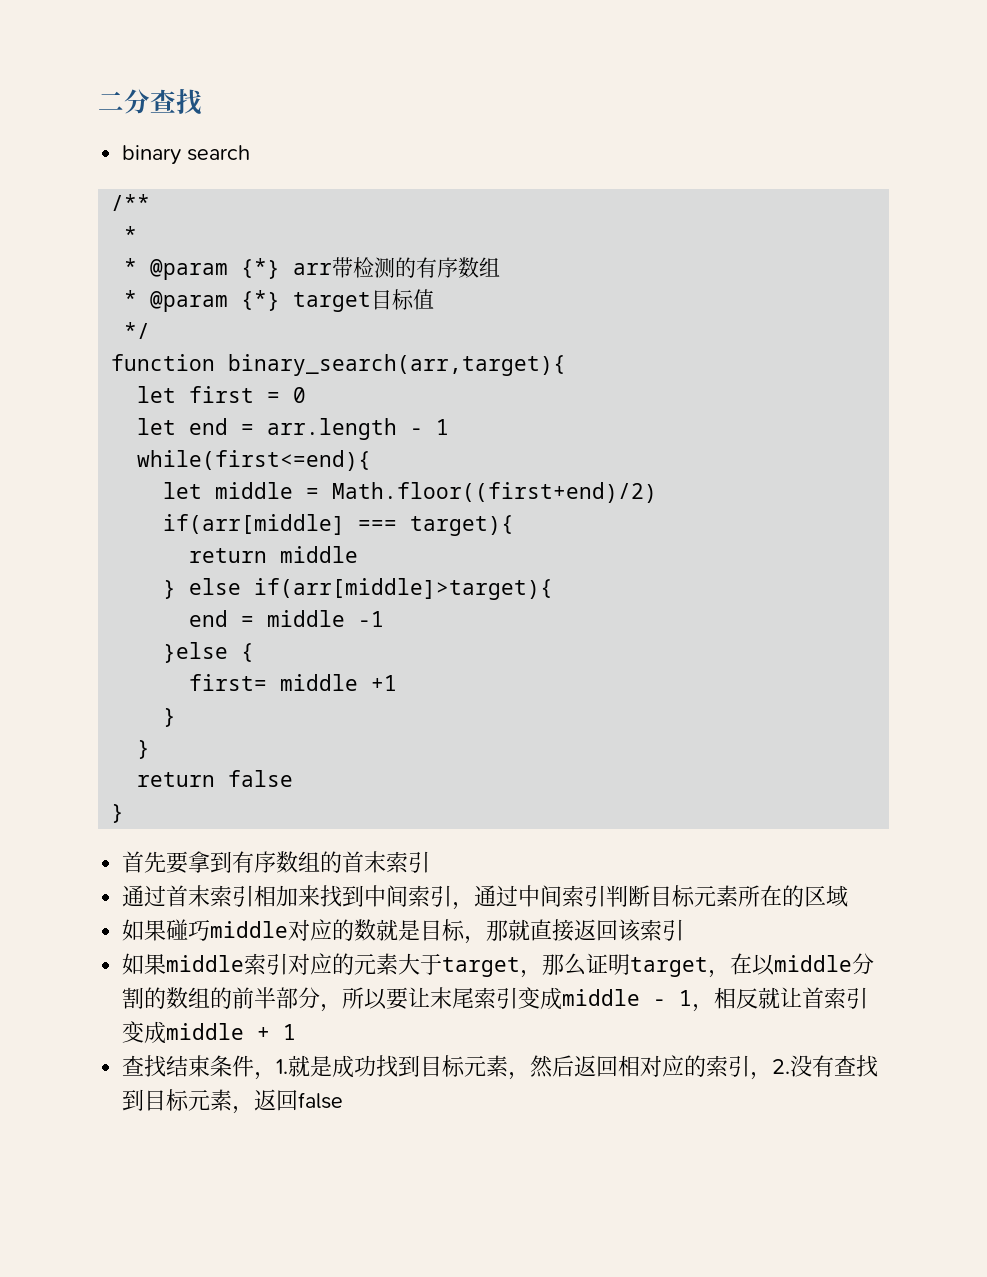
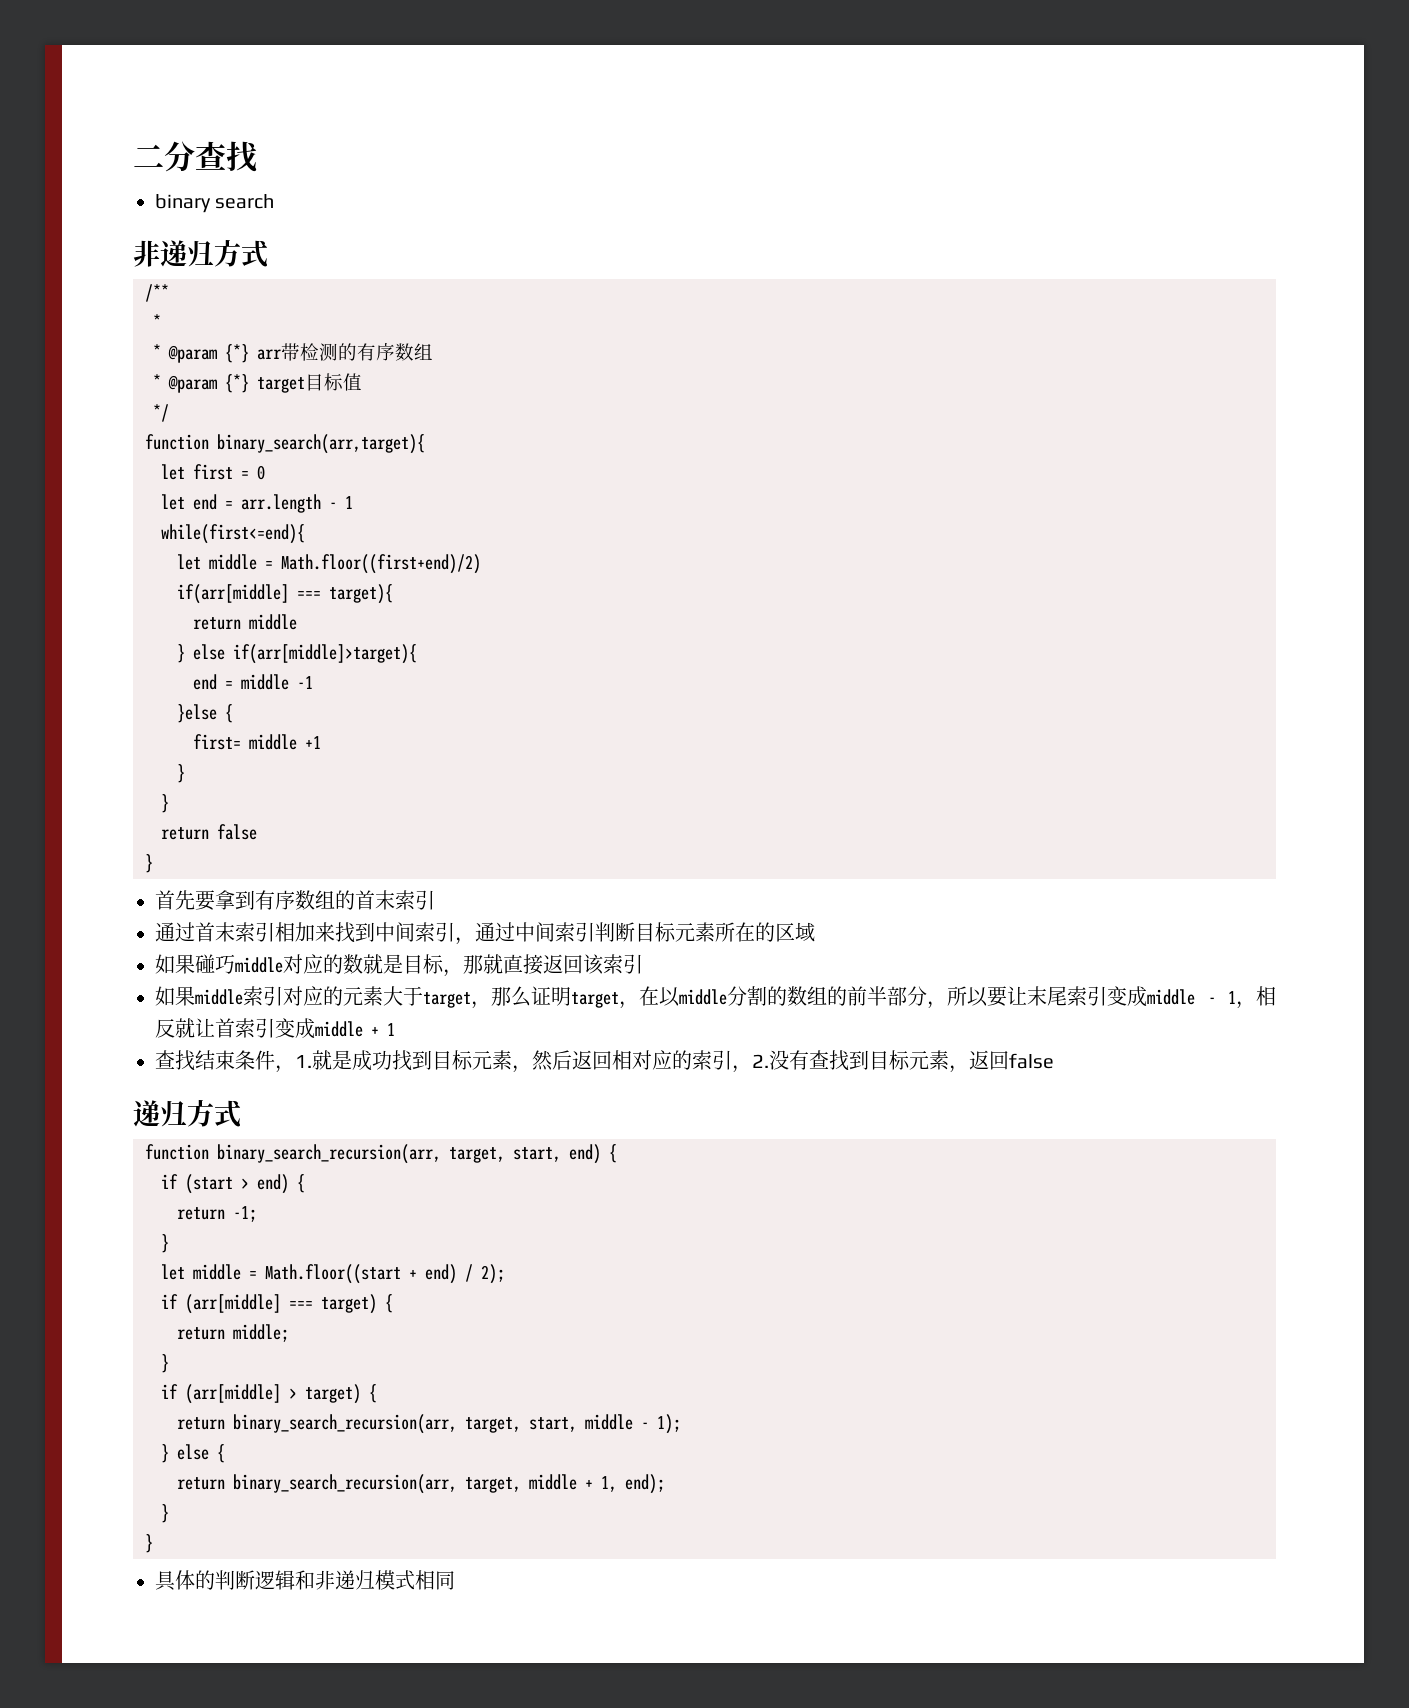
(251, 153) none -> [133,239,268,268] // 非递归方式
(344, 1100) none -> [133,1099,241,1128] [145,1144,617,1164] [161,1174,305,1194] [177,1206,257,1222] [161,1234,169,1253] [161,1264,505,1284] [161,1294,393,1314] [177,1324,289,1342] [161,1354,169,1373] [161,1384,377,1404] [177,1414,681,1434] [161,1444,225,1463] [177,1474,665,1494] [161,1504,169,1523] [145,1534,153,1553] [155,1570,455,1591] // 递归方式 // function binary_search_recursion(arr, target, start, end) { // if (start > end) { // return -1; // } // let middle = Math.floor((start + end) / 2); // if (arr[middle] === target) { // return middle; // } // if (arr[middle] > target) { // return binary_search_recursion(arr, target, start, middle - 1); // } else { // return binary_search_recursion(arr, target, middle + 1, end); // } // } // 具体的判断逻辑和非递归模式相同

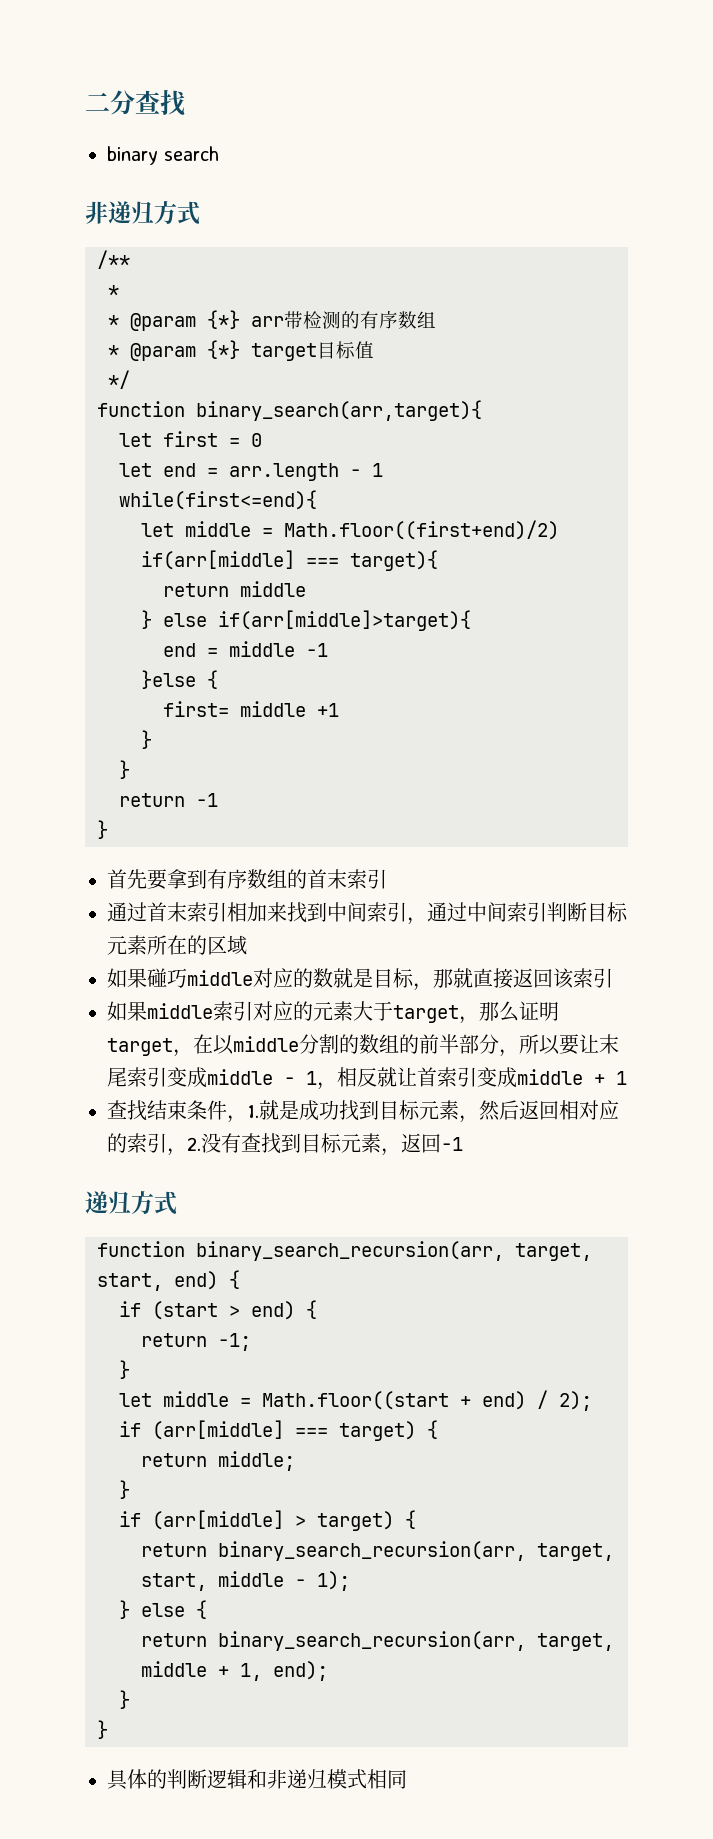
[217,824,257,840] false -> [196,793,218,807] -1
[1009,1053,1054,1069] false -> [441,1137,463,1151] -1

